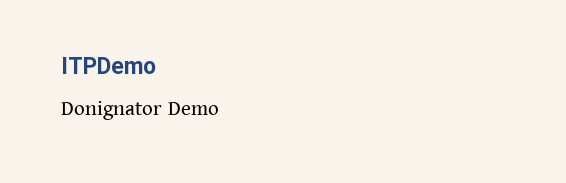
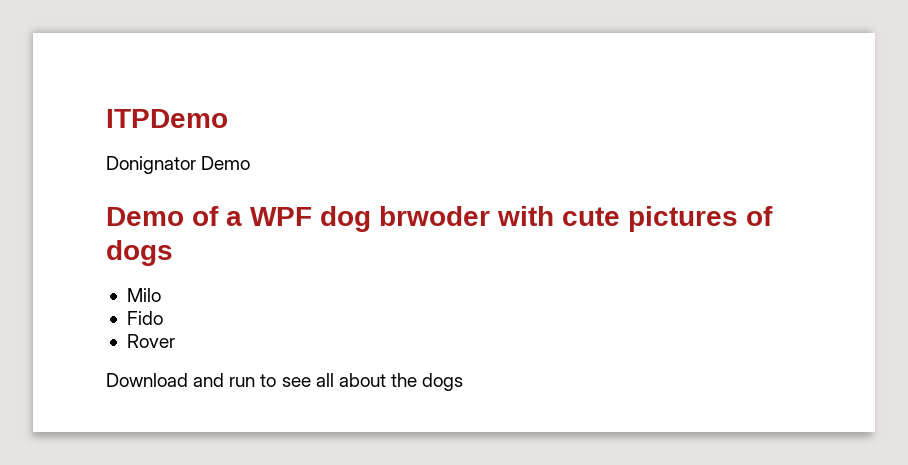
(219, 108) none -> [106,206,773,232] [106,240,173,266] [126,288,161,302] [126,311,163,325] [126,334,175,348] [106,373,464,391] // Demo of a WPF dog brwoder with cute pictures of dogs // Milo // Fido // Rover // Download and run to see all about the dogs

